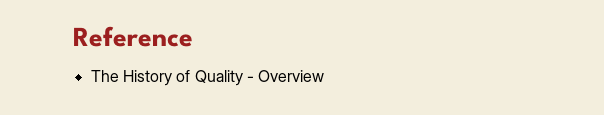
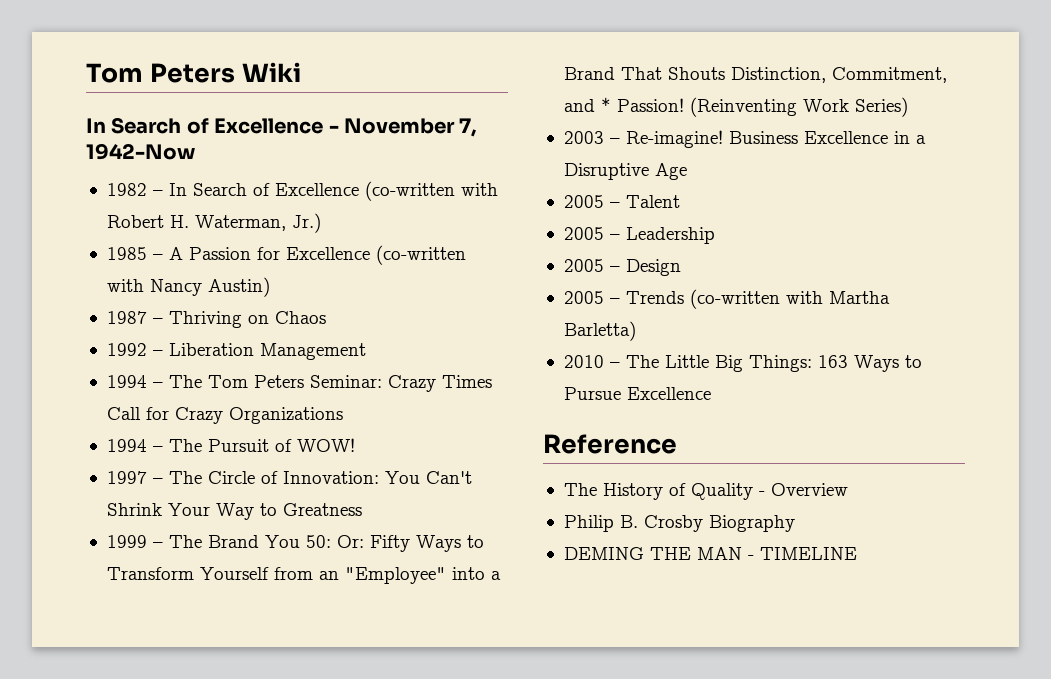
(73, 36) none -> [86,62,301,83] [86,117,477,137] [86,143,195,160] [106,181,498,201] [106,213,321,233] [106,245,466,265] [106,277,270,297] [106,311,326,328] [106,343,366,360] [106,375,492,392] [106,407,343,424] [106,438,355,452] [106,471,472,484] [106,503,362,520] [106,535,484,552] [106,567,501,584] [563,67,947,83] [563,97,908,117] [563,130,926,148] [563,163,687,180] [563,195,680,208] [563,227,715,244] [563,259,681,276] [563,289,890,309] [563,321,636,341] [563,355,922,372] [563,387,711,400] Tom Peters Wiki // In Search of Excellence - November 7, 1942-Now // 1982 – In Search of Excellence (co-written with Robert H. Waterman, Jr.) // 1985 – A Passion for Excellence (co-written with Nancy Austin) // 1987 – Thriving on Chaos // 1992 – Liberation Management // 1994 – The Tom Peters Seminar: Crazy Times Call for Crazy Organizations // 1994 – The Pursuit of WOW! // 1997 – The Circle of Innovation: You Can't Shrink Your Way to Greatness // 1999 – The Brand You 50: Or: Fifty Ways to Transform Yourself from an "Employee" into a Brand That Shouts Distinction, Commitment, and * Passion! (Reinventing Work Series) // 2003 – Re-imagine! Business Excellence in a Disruptive Age // 2005 – Talent // 2005 – Leadership // 2005 – Design // 2005 – Trends (co-written with Martha Barletta) // 2010 – The Little Big Things: 163 Ways to Pursue Excellence //
(325, 76) none -> [563,515,795,532] [563,547,857,560] // Philip B. Crosby Biography // DEMING THE MAN - TIMELINE

